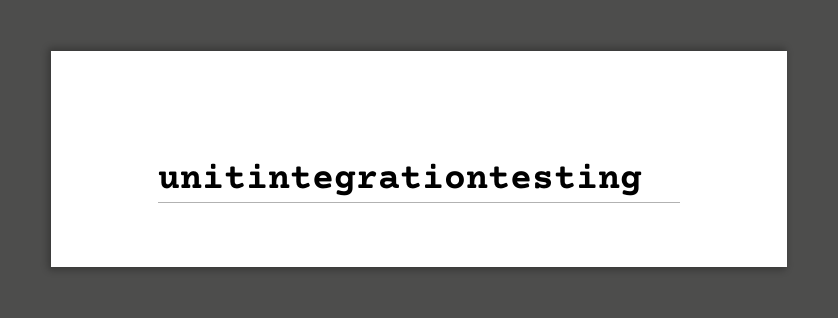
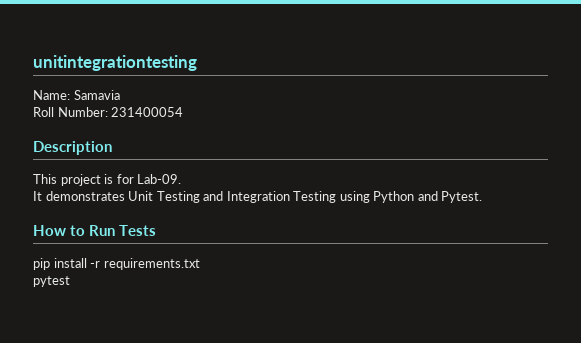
(642, 179) none -> [33,90,120,100] [33,107,184,117] [33,141,112,155] [33,174,182,186] [33,191,483,203] [33,225,157,236] [33,258,200,270] [33,276,70,287] // Name: Samavia // Roll Number: 231400054 // Description // This project is for Lab-09. // It demonstrates Unit Testing and Integration Testing using Python and Pytest. // How to Run Tests // pip install -r requirements.txt // pytest

